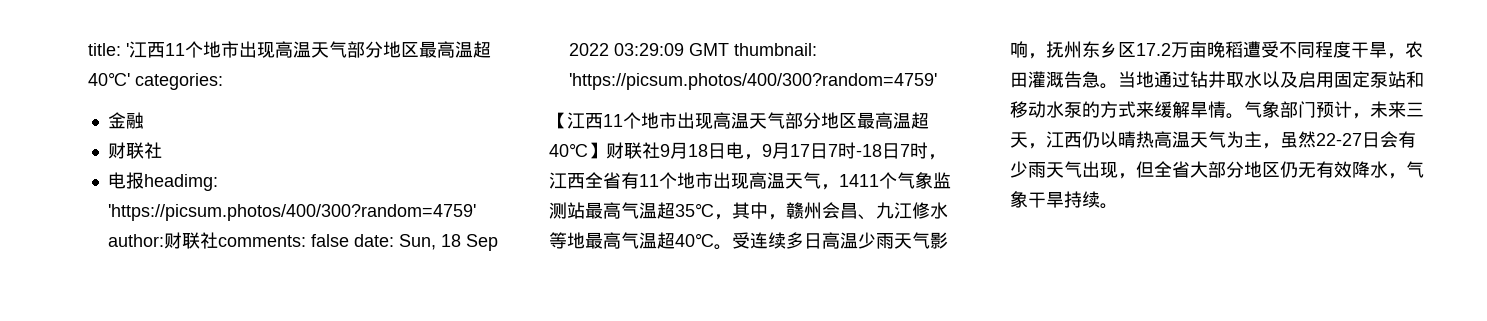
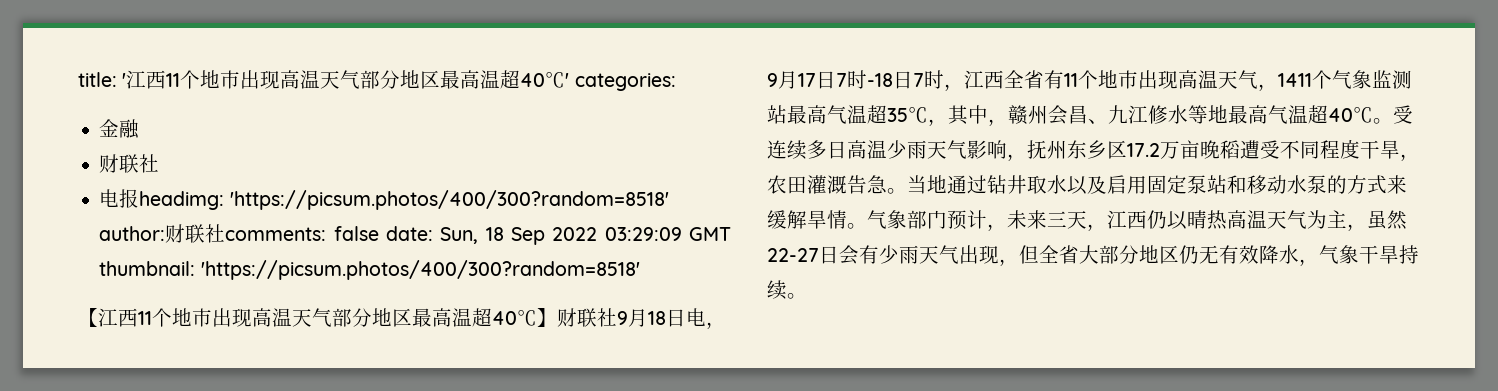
[107,204,476,221] 'https://picsum.photos/400/300?random=4759' -> [229,190,669,210] 'https://picsum.photos/400/300?random=8518'
[568,73,937,90] 'https://picsum.photos/400/300?random=4759' -> [200,260,640,280] 'https://picsum.photos/400/300?random=8518'

